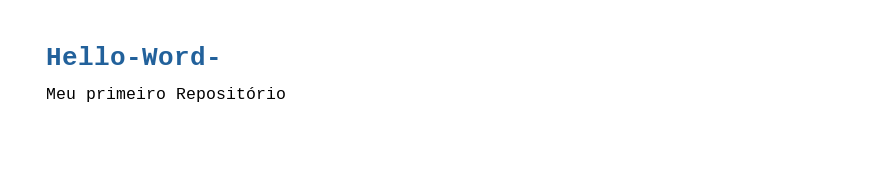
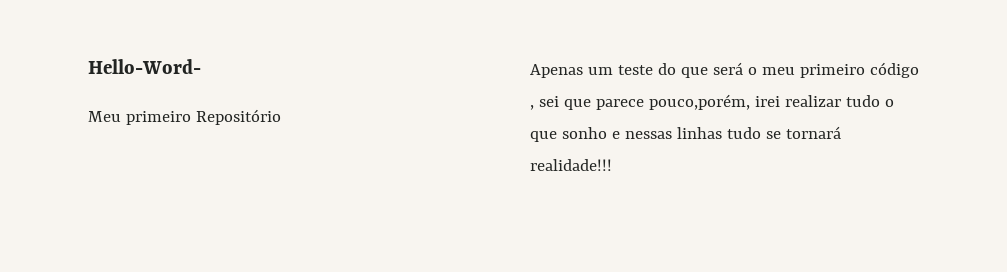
(286, 94) none -> [530,62,919,78] [530,94,894,110] [530,126,841,142] [530,159,612,171] // Apenas um teste do que será o meu primeiro código , sei que parece pouco,porém, irei realizar tudo o que sonho e nessas linhas tudo se tornará realidade!!!

